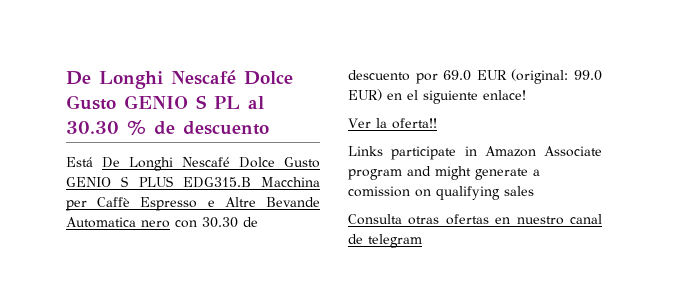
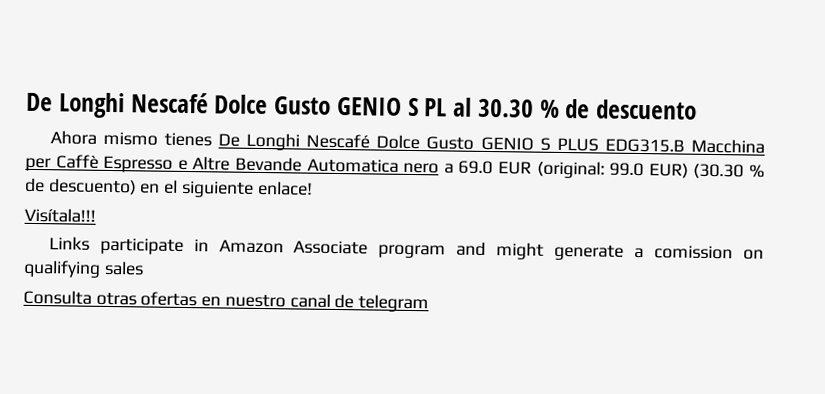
[66,157,93,167] Está -> [49,130,212,147] Ahora mismo tienes
[175,217,258,228] [348,70,438,84] con 30.30 de descuento por -> [443,163,454,174] a
(382, 95) none -> [693,163,766,180] [25,177,137,196] (30.30 % de descuento)
[348,118,437,129] Ver la oferta!! -> [24,207,96,223] Visítala!!!

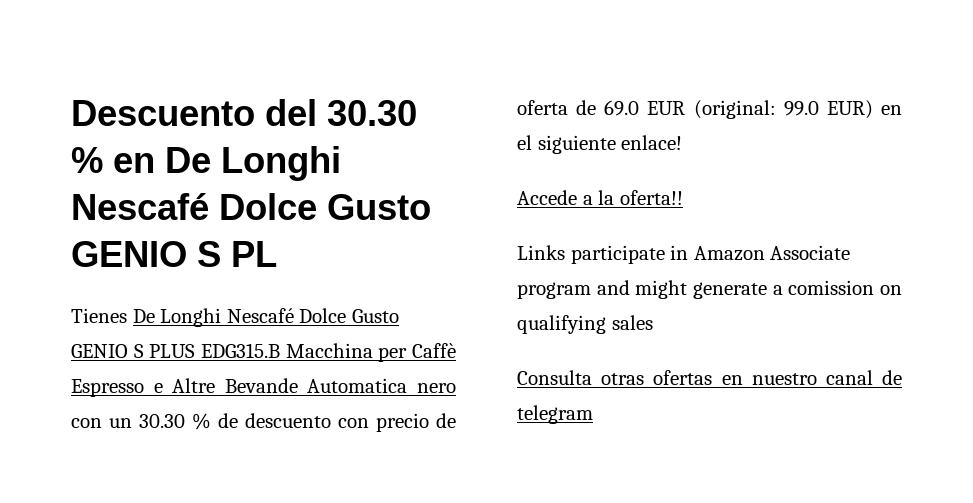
(26, 102) none -> [71,99,417,126] [71,147,155,173] Descuento del 30.30 % en
[453,97,697,120] [49,130,212,147] al 30.30 % de descuento // Ahora mismo tienes -> [71,308,127,323] // Tienes
[443,163,454,174] a -> [71,413,456,432] [517,100,597,115] con un 30.30 % de descuento con precio de oferta de
[693,163,766,180] [25,177,137,196] (30.30 % de descuento) -> (873, 109) none
[24,207,96,223] Visítala!!! -> [517,190,683,205] Accede a la oferta!!

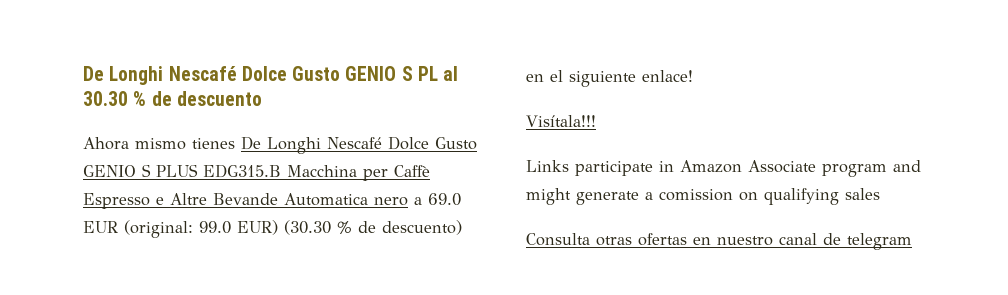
[71,99,417,126] [71,147,155,173] Descuento del 30.30 % en -> (83, 73) none
[71,308,127,323] // Tienes -> [443,66,459,81] [83,91,262,106] [83,137,235,150] al 30.30 % de descuento // Ahora mismo tienes
[71,413,456,432] [517,100,597,115] con un 30.30 % de descuento con precio de oferta de -> [414,197,422,205] a
(873, 109) none -> [284,220,462,235] (30.30 % de descuento)
[517,190,683,205] Accede a la oferta!! -> [526,115,596,127] Visítala!!!

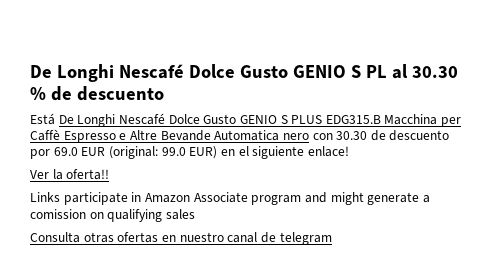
[83,137,235,150] Ahora mismo tienes -> [30,113,55,125] Está
[414,197,422,205] a -> [312,130,450,141] [30,149,50,159] con 30.30 de descuento por
[284,220,462,235] (30.30 % de descuento) -> (218, 152) none
[526,115,596,127] Visítala!!! -> [30,169,110,180] Ver la oferta!!

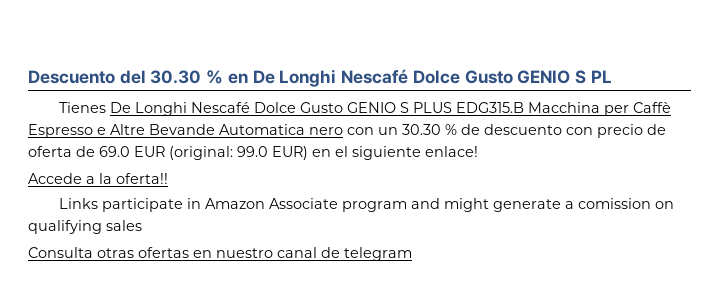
(30, 71) none -> [28,70,248,84] Descuento del 30.30 % en
[391,64,458,79] [30,86,164,101] [30,113,55,125] al 30.30 % de descuento // Está -> [58,102,106,113] // Tienes
[336,130,450,141] [30,149,50,159] 30.30 de descuento por -> [378,124,666,138] [28,146,95,157] un 30.30 % de descuento con precio de oferta de
[30,170,49,179] Ver -> [28,173,95,184] Accede a

